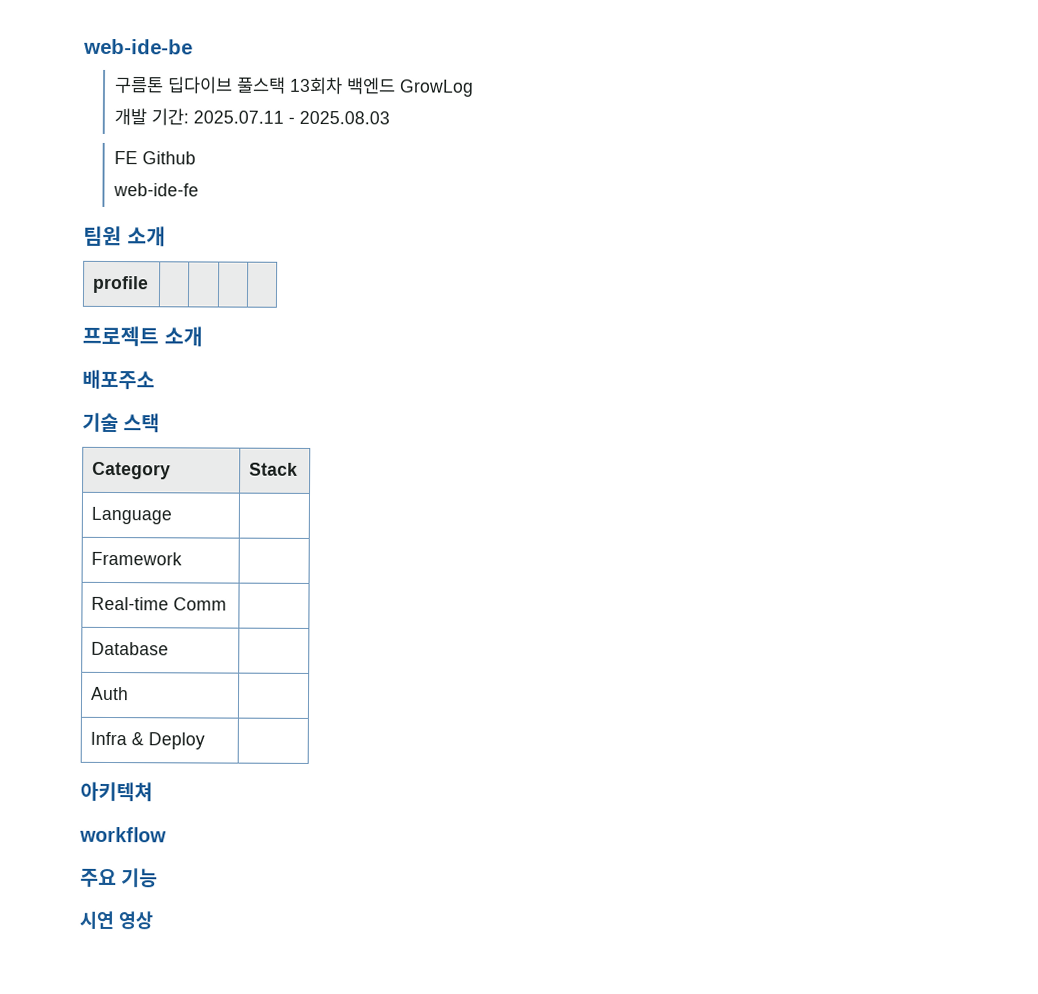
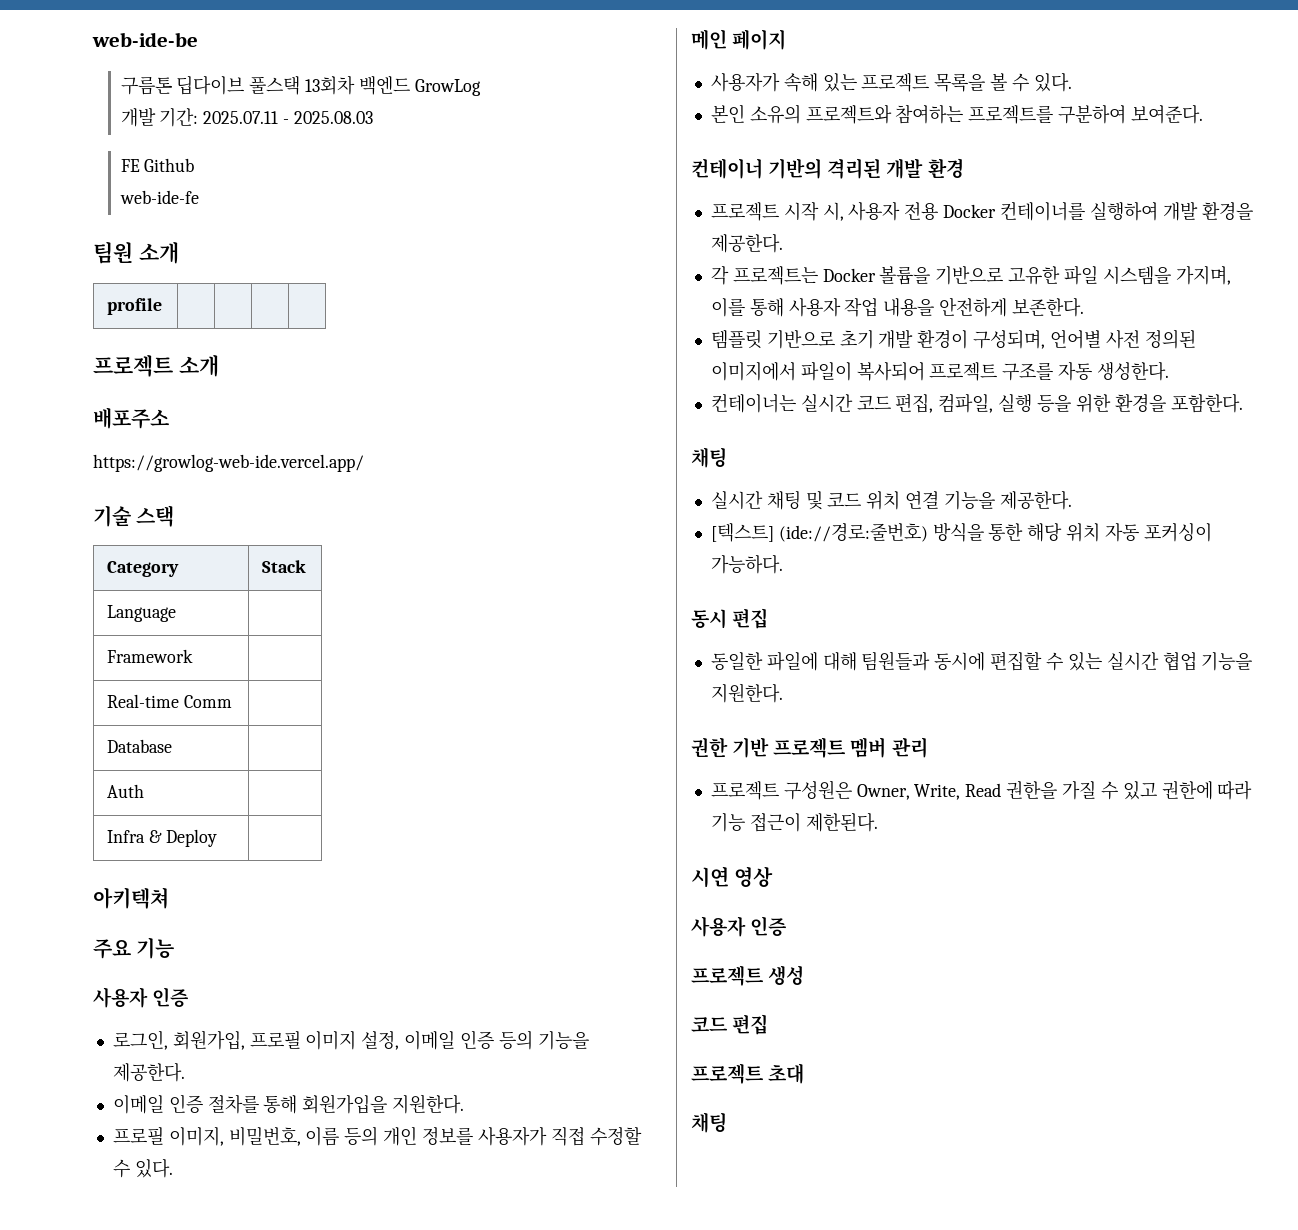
(155, 379) none -> [93,454,364,472] // https://growlog-web-ide.vercel.app/
[79,826,167,843] // workflow -> (169, 898) none
[79,910,153,930] 시연 영상 -> [93,987,190,1008] [112,1030,589,1050] [112,1062,185,1082] [112,1094,465,1114] [112,1126,642,1146] [112,1158,173,1178] [691,29,787,50] [710,72,1072,92] [710,104,1203,124] [691,158,964,179] [710,201,1253,221] [710,233,783,253] [710,265,1231,285] [710,297,1084,317] [710,329,1196,349] [710,361,1169,381] [710,393,1243,413] [691,447,727,468] [710,490,1072,510] [710,522,1212,542] [710,554,783,574] [691,608,769,629] [710,651,1253,671] [710,683,783,703] [691,737,928,758] [710,780,1253,800] [710,812,878,832] [691,866,774,887] [691,916,788,937] [691,965,805,986] [691,1014,769,1035] [691,1063,805,1084] [691,1112,727,1133] 사용자 인증 // 로그인, 회원가입, 프로필 이미지 설정, 이메일 인증 등의 기능을 제공한다. // 이메일 인증 절차를 통해 회원가입을 지원한다. // 프로필 이미지, 비밀번호, 이름 등의 개인 정보를 사용자가 직접 수정할 수 있다. // 메인 페이지 // 사용자가 속해 있는 프로젝트 목록을 볼 수 있다. // 본인 소유의 프로젝트와 참여하는 프로젝트를 구분하여 보여준다. // 컨테이너 기반의 격리된 개발 환경 // 프로젝트 시작 시, 사용자 전용 Docker 컨테이너를 실행하여 개발 환경을 제공한다. // 각 프로젝트는 Docker 볼륨을 기반으로 고유한 파일 시스템을 가지며, 이를 통해 사용자 작업 내용을 안전하게 보존한다. // 템플릿 기반으로 초기 개발 환경이 구성되며, 언어별 사전 정의된 이미지에서 파일이 복사되어 프로젝트 구조를 자동 생성한다. // 컨테이너는 실시간 코드 편집, 컴파일, 실행 등을 위한 환경을 포함한다. // 채팅 // 실시간 채팅 및 코드 위치 연결 기능을 제공한다. // [텍스트] (ide://경로:줄번호) 방식을 통한 해당 위치 자동 포커싱이 가능하다. // 동시 편집 // 동일한 파일에 대해 팀원들과 동시에 편집할 수 있는 실시간 협업 기능을 지원한다. // 권한 기반 프로젝트 멤버 관리 // 프로젝트 구성원은 Owner, Write, Read 권한을 가질 수 있고 권한에 따라 기능 접근이 제한된다. // 시연 영상 // 사용자 인증 // 프로젝트 생성 // 코드 편집 // 프로젝트 초대 // 채팅

